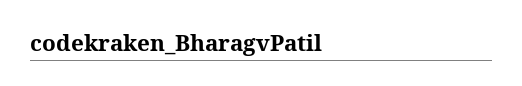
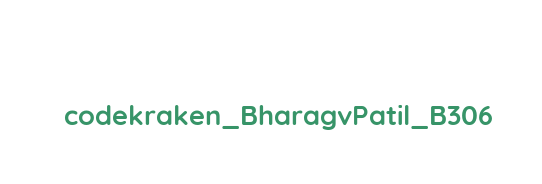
[30,34,322,56] codekraken_BharagvPatil -> [64,104,493,130] codekraken_BharagvPatil_B306

